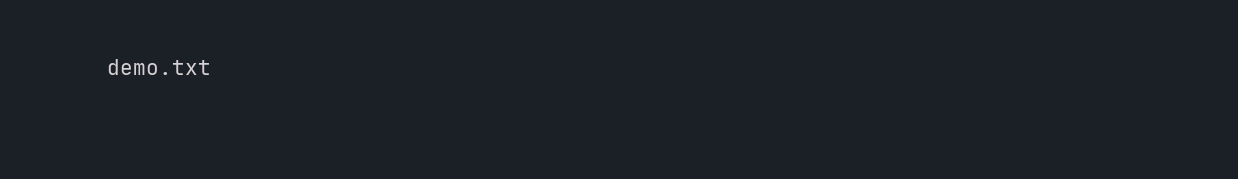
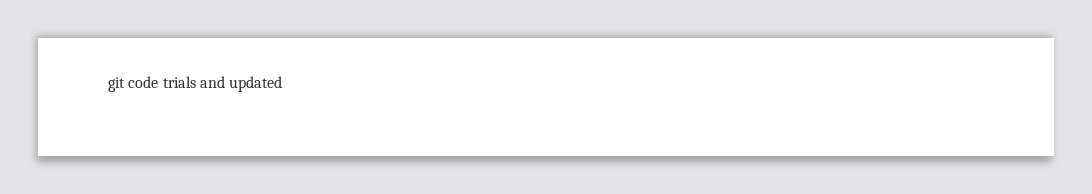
[107,59,211,75] demo.txt -> [108,76,283,92] git code trials and updated

